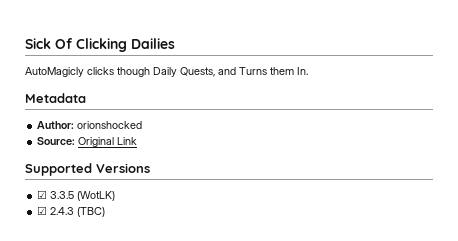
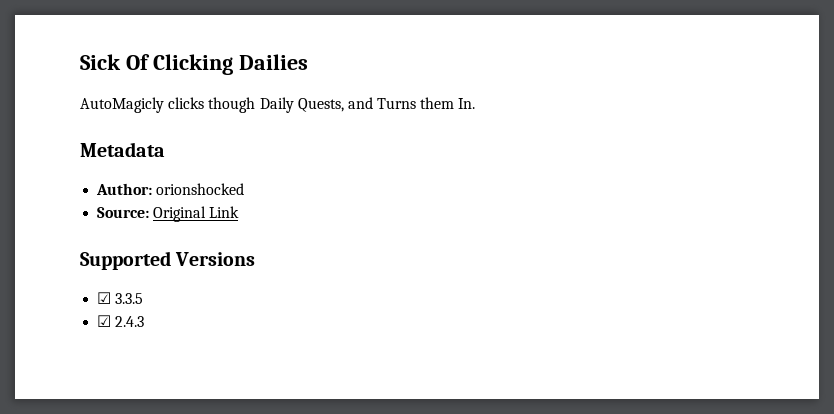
[77,191,116,201] (WotLK) -> (144, 298) none
[77,207,106,217] (TBC) -> (145, 321) none

